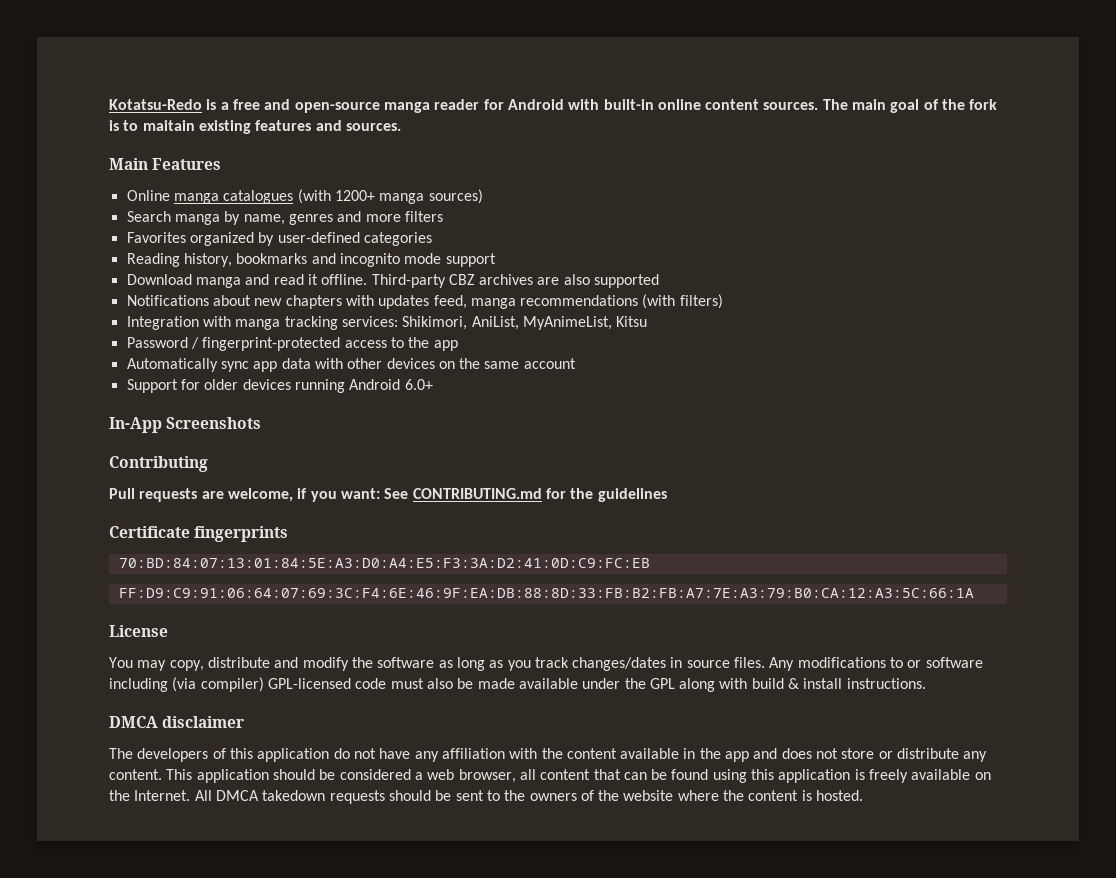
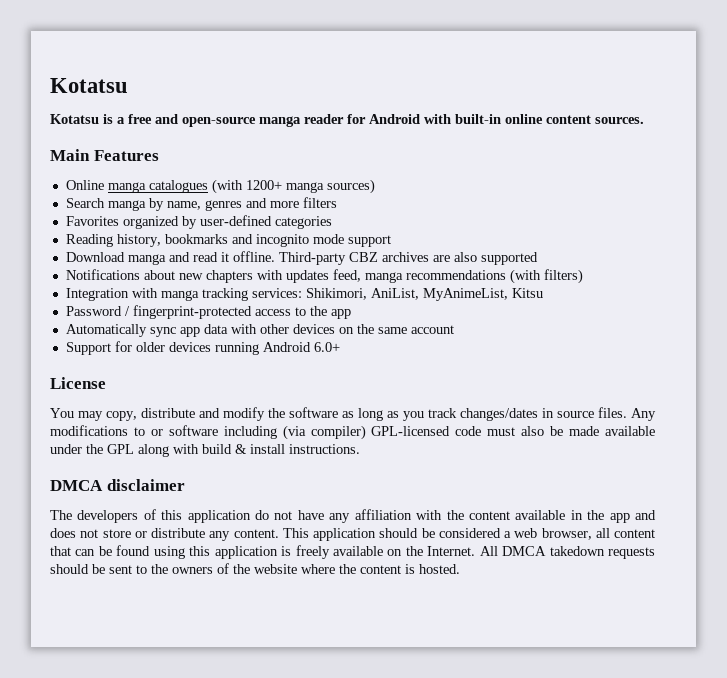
[109,99,202,110] Kotatsu-Redo -> [50,78,128,93] [50,114,99,124] Kotatsu // Kotatsu
[822,99,998,113] [109,120,401,134] The main goal of the fork is to maitain existing features and sources. -> (644, 120) none
[109,417,262,433] [109,456,208,472] [109,488,667,502] [109,526,289,542] [118,558,650,568] [118,588,974,598] // In-App Screenshots // Contributing // Pull requests are welcome, if you want: See CONTRIBUTING.md for the guidelines // Certificate fingerprints // 70:BD:84:07:13:01:84:5E:A3:D0:A4:E5:F3:3A:D2:41:0D:C9:FC:EB // FF:D9:C9:91:06:64:07:69:3C:F4:6E:46:9F:EA:DB:88:8D:33:FB:B2:FB:A7:7E:A3:79:B0:CA:12:A3:5C:66:1A -> (340, 347) none

